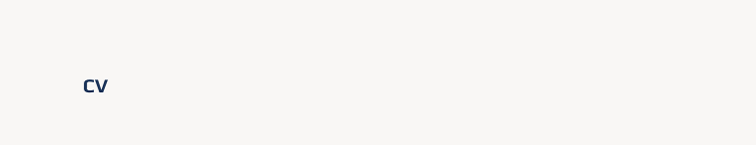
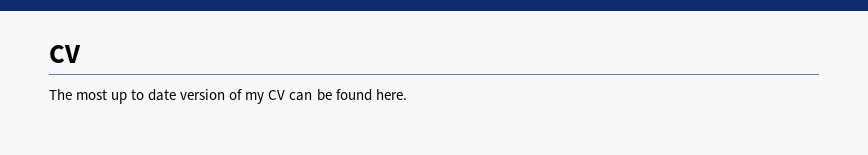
[82,79,108,94] CV -> [49,45,81,63] [49,89,407,104] CV // The most up to date version of my CV can be found here.

